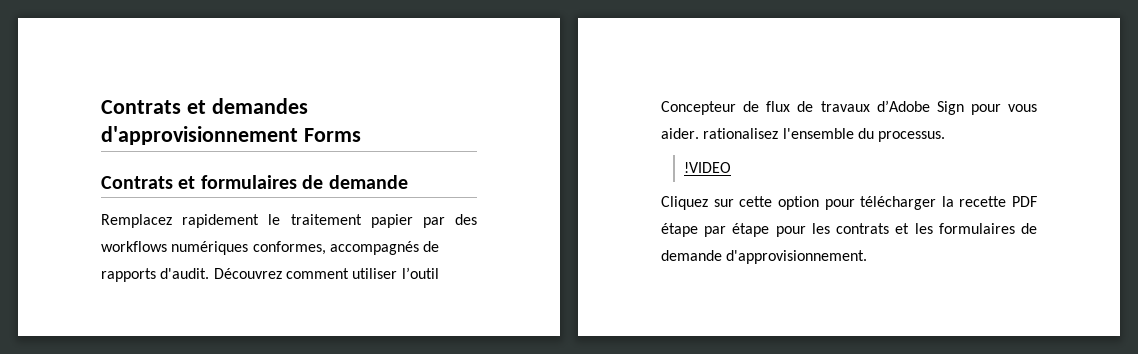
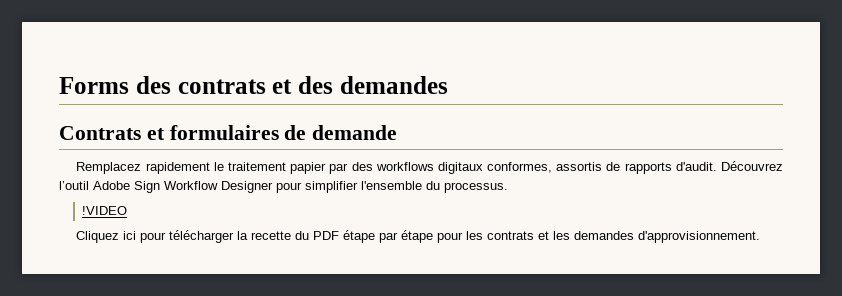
[101,98,308,114] [101,126,361,145] Contrats et demandes d'approvisionnement Forms -> [59,76,448,94] Forms des contrats et des demandes
[171,241,419,255] numériques conformes, accompagnés -> [437,162,603,174] digitaux conformes, assortis
[285,267,439,279] [661,100,1037,115] [661,128,779,139] comment utiliser l’outil Concepteur de flux de travaux d’Adobe Sign pour vous aider. rationalisez -> [59,181,358,193] l’outil Adobe Sign Workflow Designer pour simplifier
[713,196,819,210] sur cette option -> [123,231,137,240] ici
(1007, 201) none -> [295,231,310,240] du
[938,223,1037,234] [661,250,722,261] formulaires de demande -> [574,231,635,240] demandes

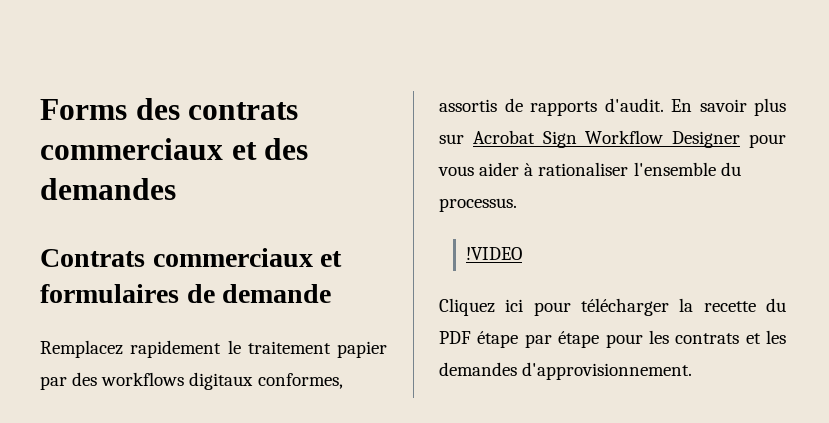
(266, 86) none -> [40,138,223,160] commerciaux
(141, 133) none -> [152,248,313,267] commerciaux
[721,161,784,171] [59,181,358,193] Découvrez l’outil Adobe Sign Workflow Designer pour simplifier -> [671,98,786,116] [439,130,786,148] [438,162,629,176] En savoir plus sur Acrobat Sign Workflow Designer pour vous aider à rationaliser

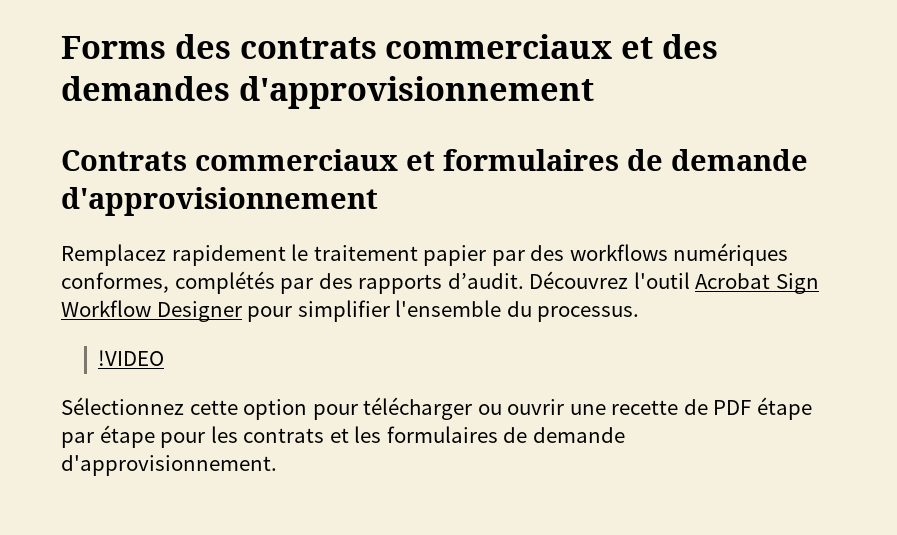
(176, 189) none -> [238,76,594,109] d'approvisionnement
(332, 293) none -> [61,187,378,216] d'approvisionnement
[189,372,343,390] [439,98,786,116] [439,134,464,144] digitaux conformes, assortis de rapports d'audit. En savoir plus sur -> [673,243,789,266] [61,271,690,294] numériques conformes, complétés par des rapports d’audit. Découvrez l'outil
[438,162,629,176] vous aider à rationaliser -> [297,300,390,322] simplifier
[439,298,786,316] Cliquez ici pour télécharger la recette du -> [61,397,708,420] Sélectionnez cette option pour télécharger ou ouvrir une recette de
[439,362,517,376] demandes -> [386,426,625,443] formulaires de demande

